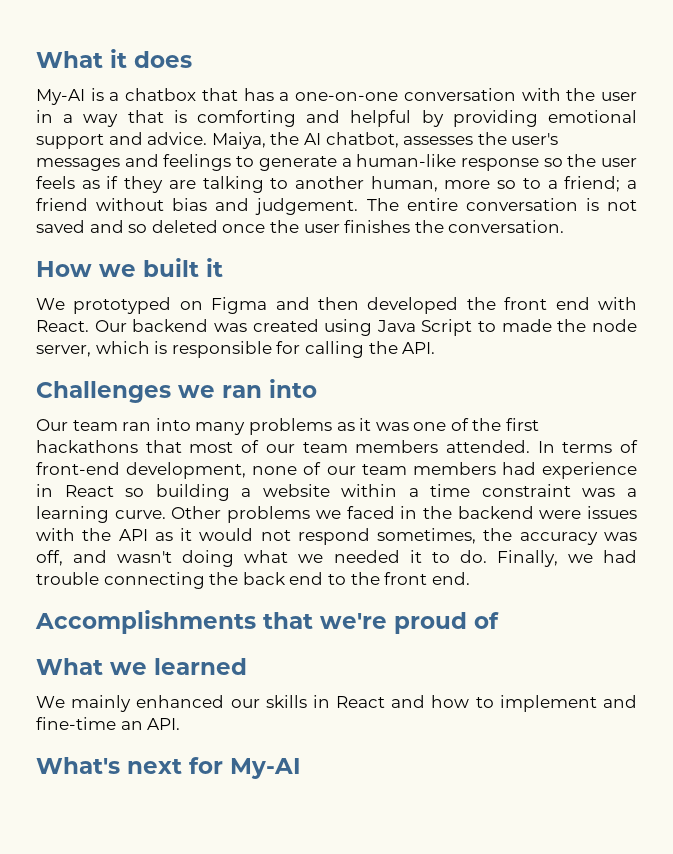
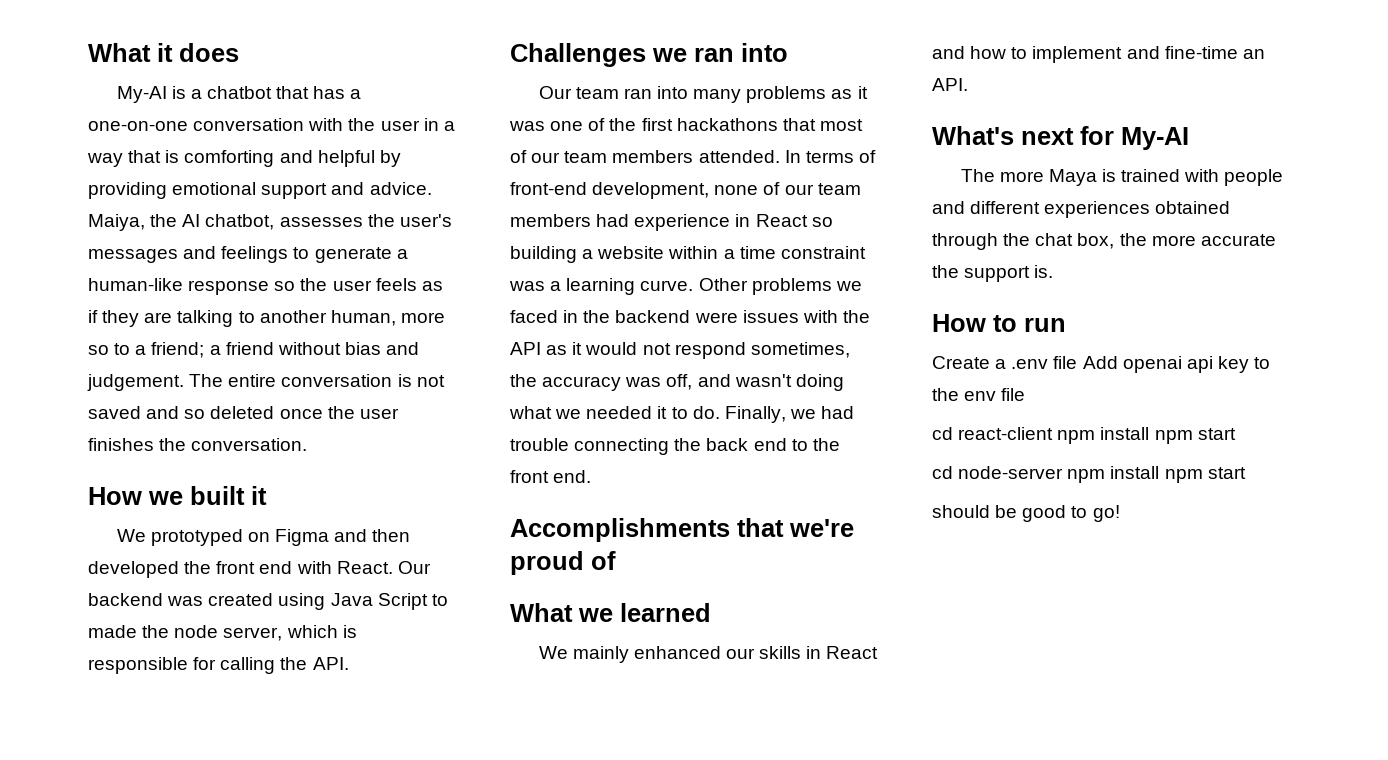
[125,88,197,101] chatbox -> [206,86,272,99] chatbot
(301, 768) none -> [960,169,1284,186] [932,201,1231,218] [932,233,1276,250] [932,265,1054,282] [932,314,1066,332] [932,356,1271,373] [932,388,1026,401] [932,427,1236,444] [932,466,1246,483] [932,505,1120,522] // The more Maya is trained with people and different experiences obtained through the chat box, the more accurate the support is. // How to run // Create a .env file Add openai api key to the env file // cd react-client npm install npm start // cd node-server npm install npm start // should be good to go!

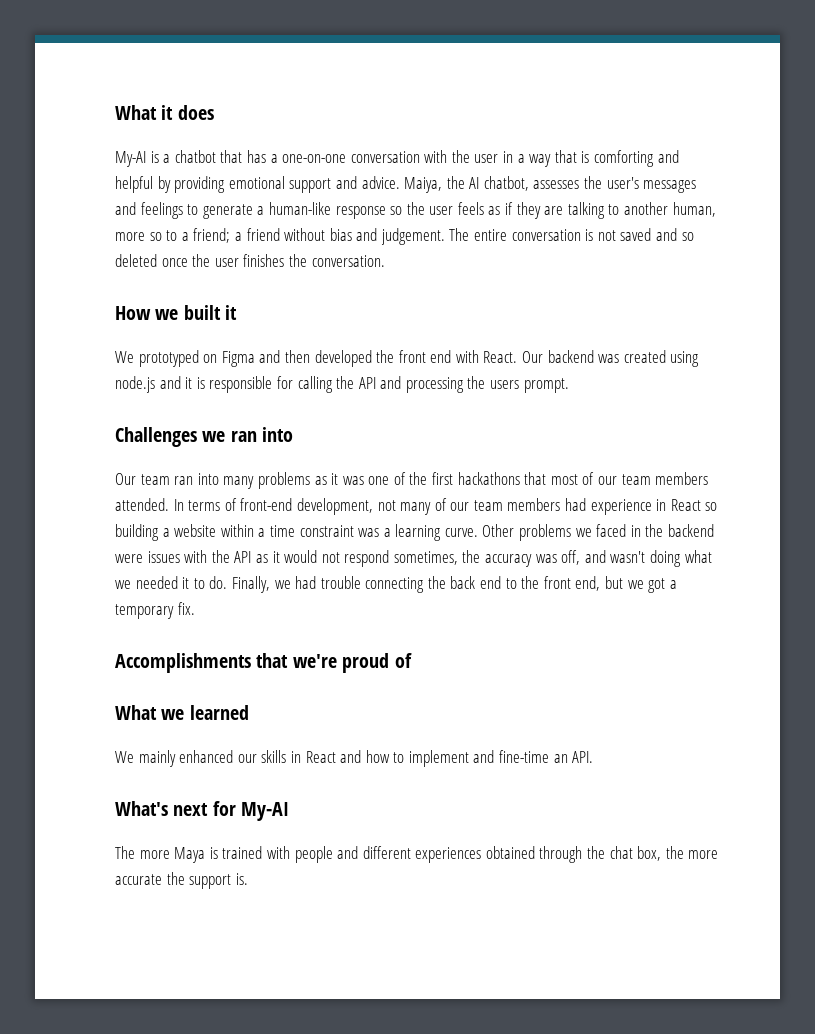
[330,593,448,610] [88,625,338,641] Java Script to made the node server, which -> [115,376,193,393] node.js and it
[312,657,349,670] API. -> [358,376,569,393] API and processing the users prompt.
[592,182,759,199] development, none -> [296,498,432,515] development, not many
[553,470,592,483] end. -> [575,576,677,593] [115,602,195,619] end, but we got a temporary fix.
[932,314,1066,332] [932,356,1271,373] [932,388,1026,401] [932,427,1236,444] [932,466,1246,483] [932,505,1120,522] // How to run // Create a .env file Add openai api key to the env file // cd react-client npm install npm start // cd node-server npm install npm start // should be good to go! -> (248, 879) none

